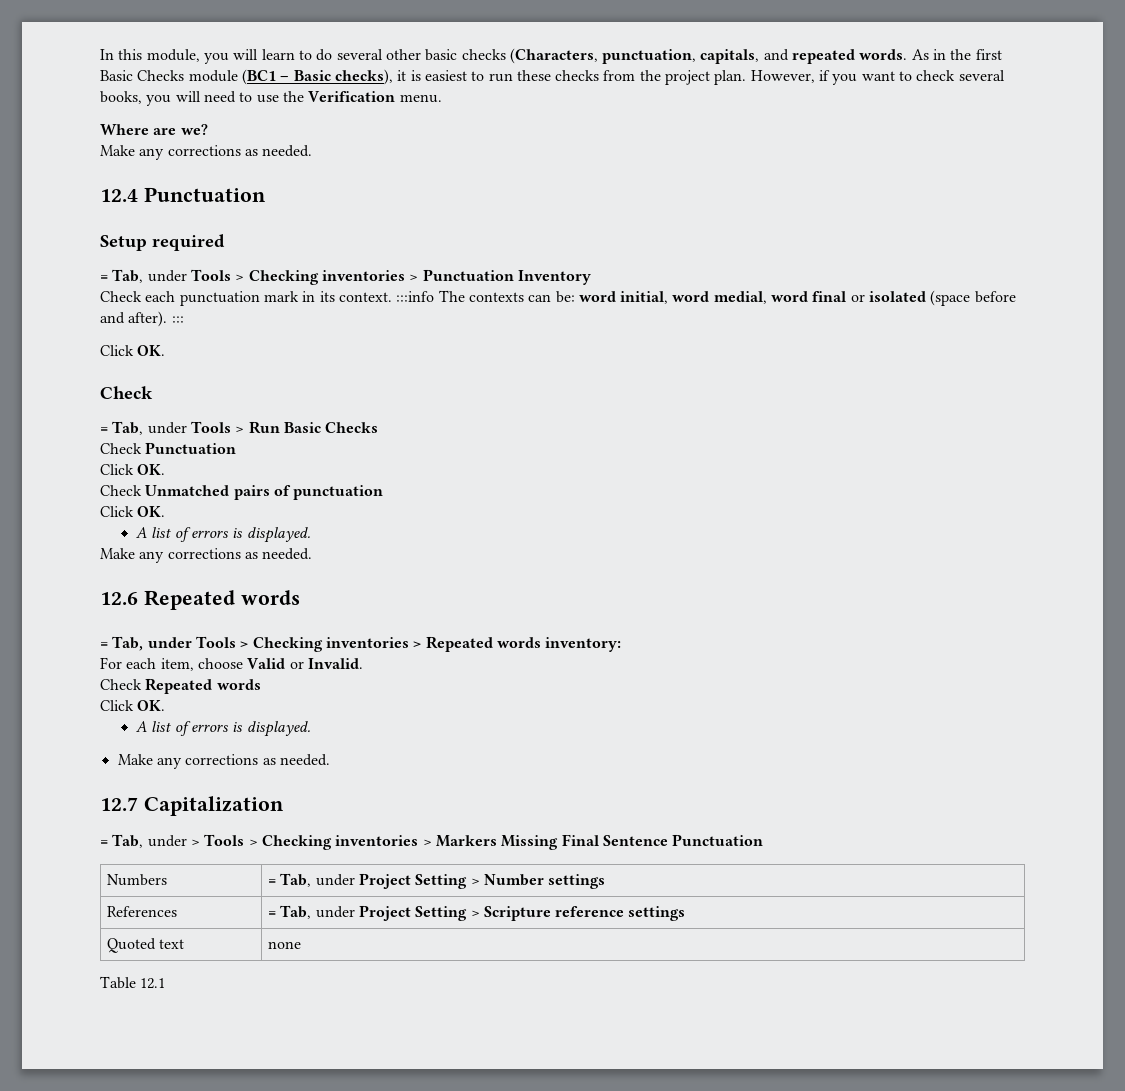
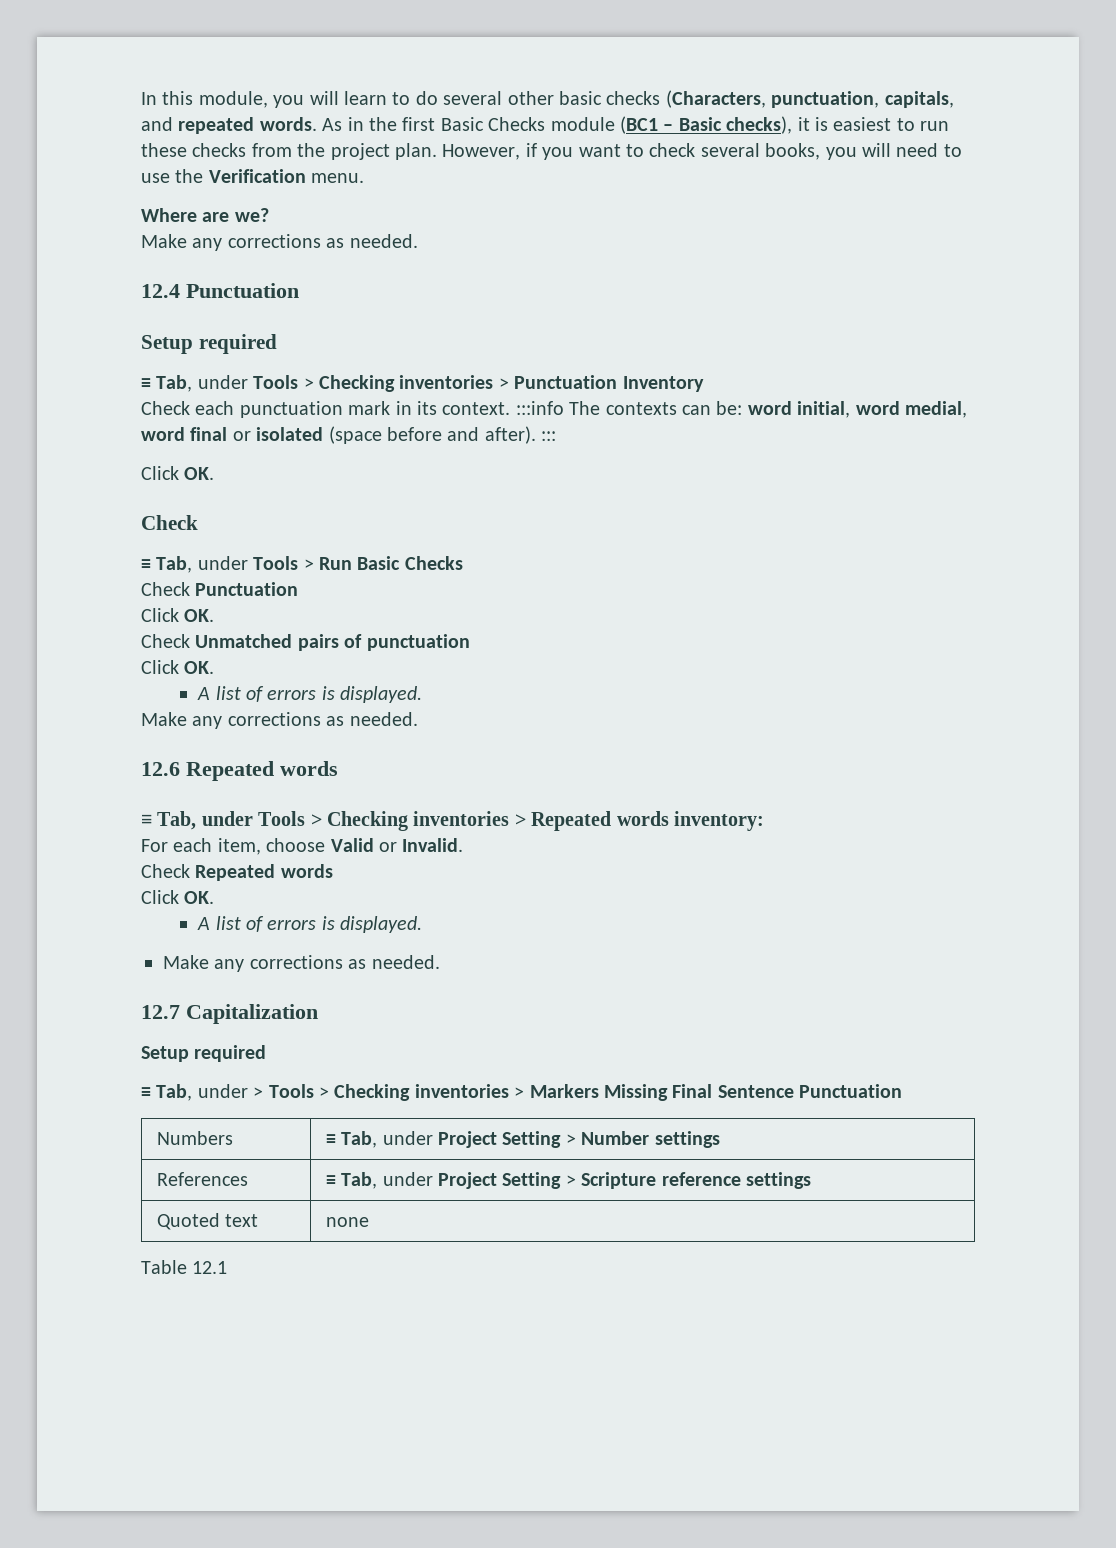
(284, 806) none -> [141,1045,267,1062] // Setup required

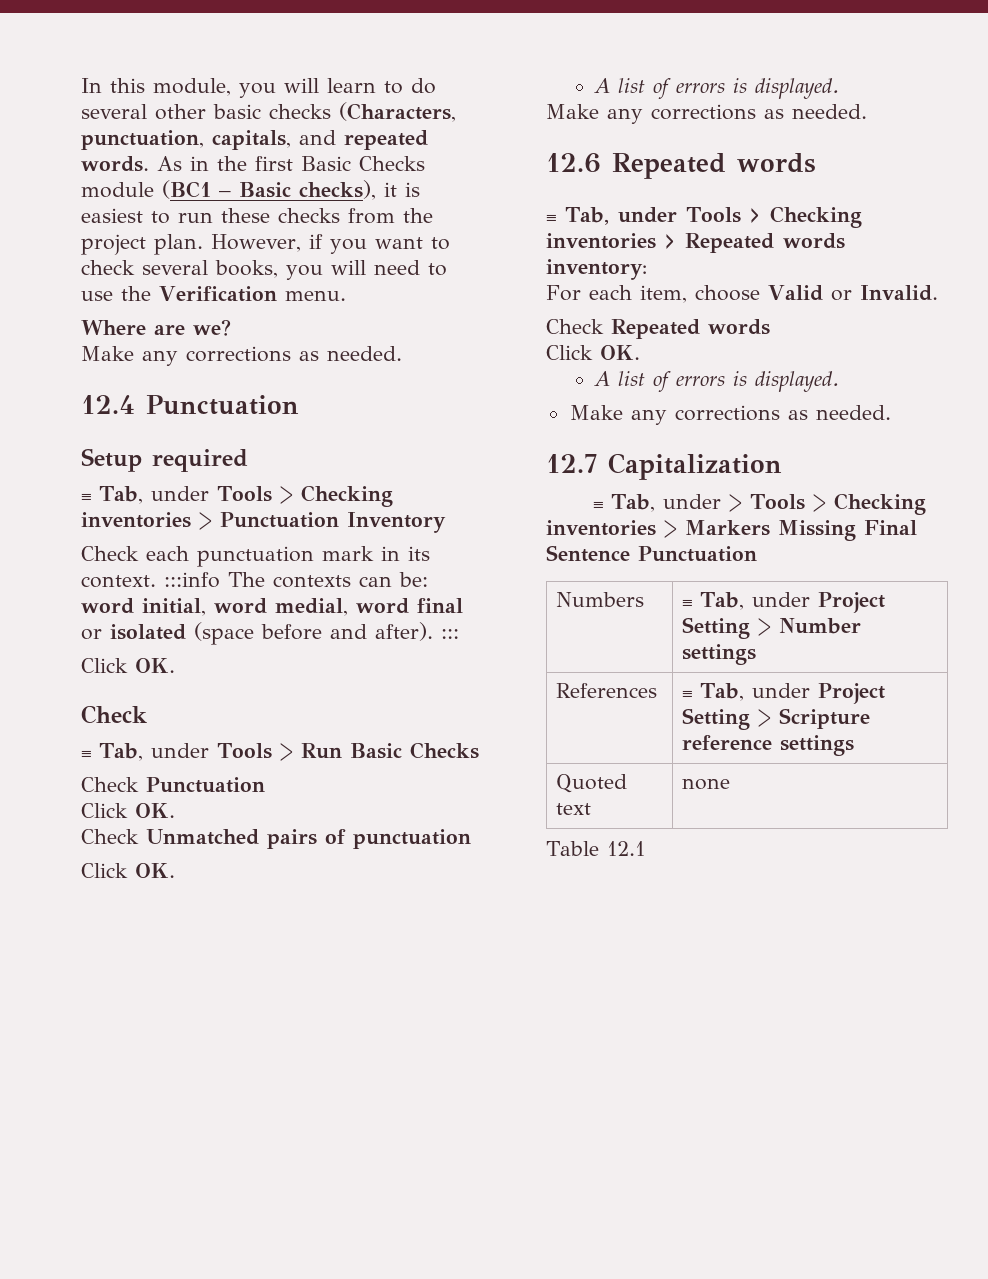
[141,1045,267,1062] // Setup required -> (782, 466) none

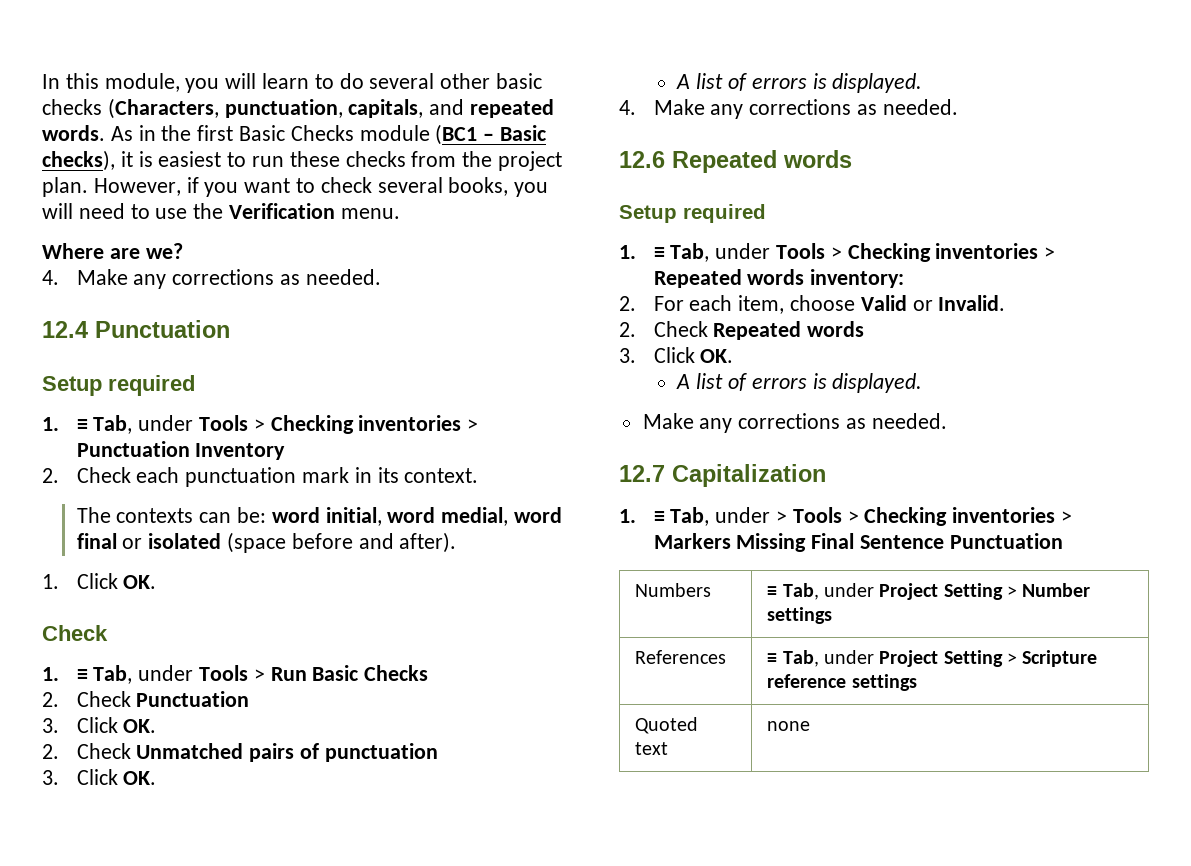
(231, 327) none -> [42,270,59,285] 4.
(248, 460) none -> [42,417,59,431] 1.
(446, 522) none -> [42,468,59,483] 2.
[164,572,220,588] :::info -> (479, 475) //
[441,629,459,639] ::: // -> [42,574,59,589] // 1.
(147, 714) none -> [42,667,59,681] 1.
(479, 750) none -> [42,692,59,707] 2.
[81,803,175,818] Click OK. // -> [42,717,157,733] [42,744,59,759] 3. Click OK. // 2.
[81,863,175,878] [593,78,839,99] Click OK. // A list of errors is displayed. // -> [42,769,157,785] [676,73,923,93] [619,100,636,115] 3. Click OK. // A list of errors is displayed. // 4.
(816, 163) none -> [619,204,766,223] [619,245,636,259] Setup required // 1.
(647, 269) none -> [619,296,636,311] 2.
(938, 293) none -> [619,322,636,337] 2.
(770, 327) none -> [619,348,636,363] 3.
(782, 466) none -> [619,509,636,523] 1.
[546,841,645,856] // Table 12.1 -> (811, 726) none

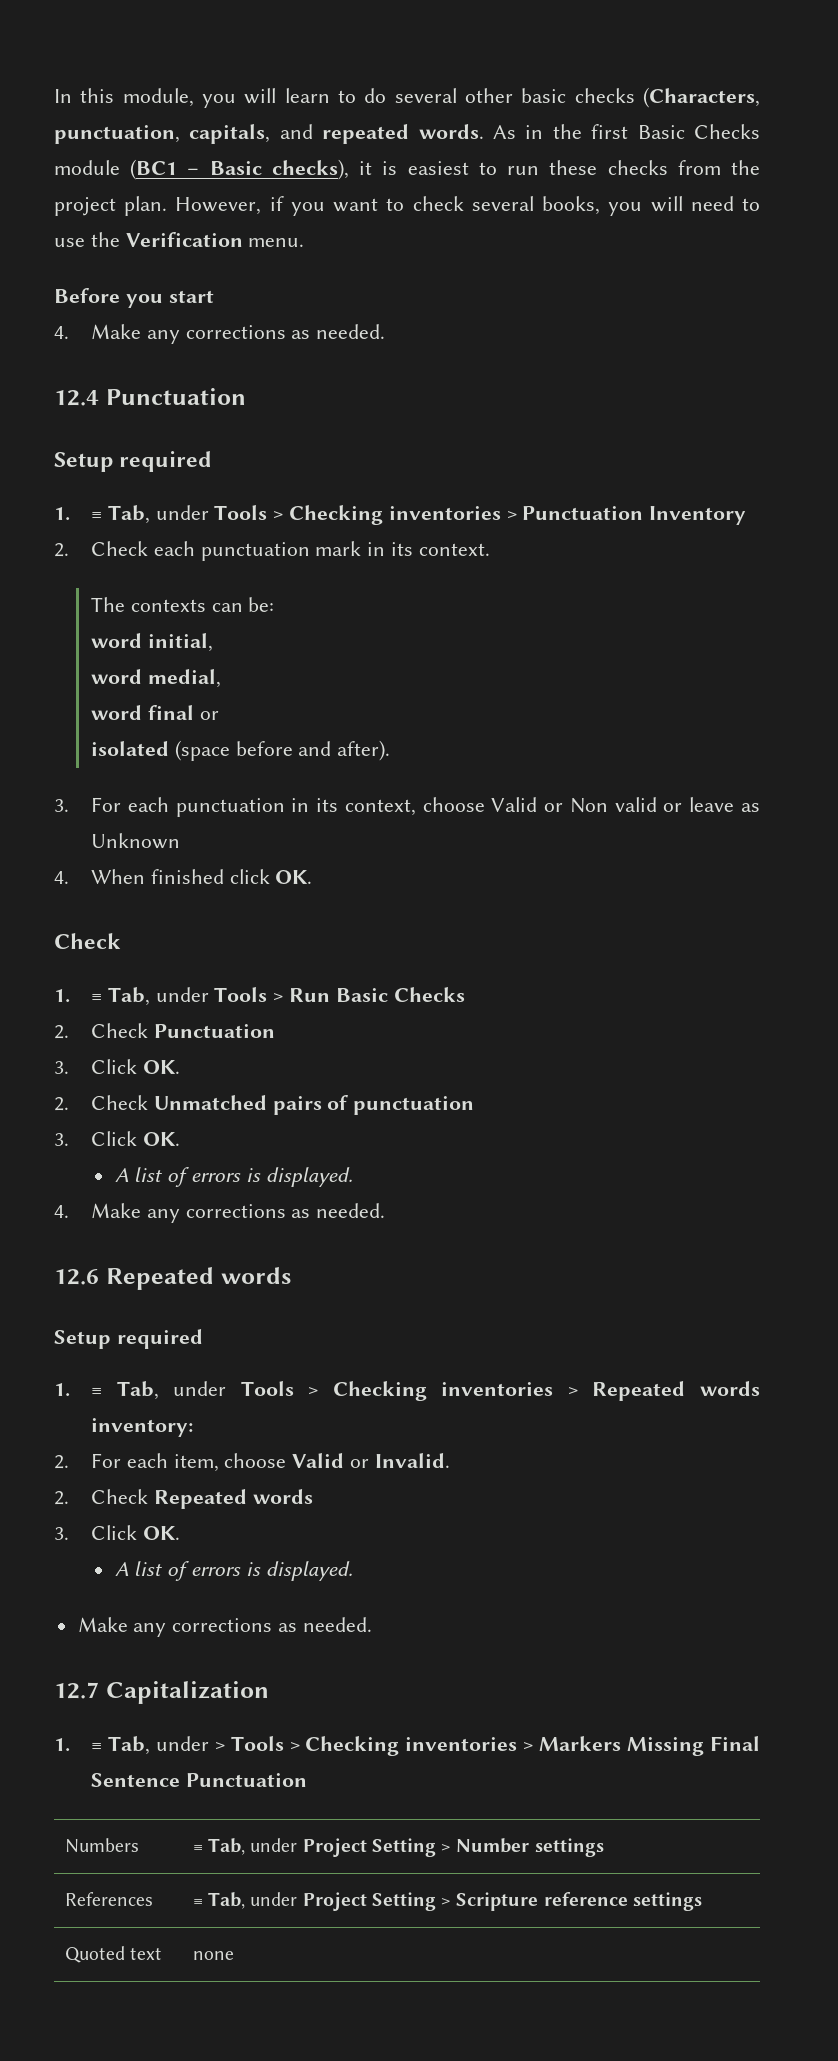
[42,243,183,259] Where are we? -> [54,288,214,308] Before you start
(267, 515) none -> (275, 604) //
(382, 516) none -> (213, 642) //
(509, 516) none -> (221, 678) //
(143, 543) none -> (219, 715) //
[42,573,118,589] 1. Click -> [54,797,760,817] [90,833,180,849] [54,869,270,884] 3. For each punctuation in its context, choose Valid or Non valid or leave as Unknown // 4. When finished click

